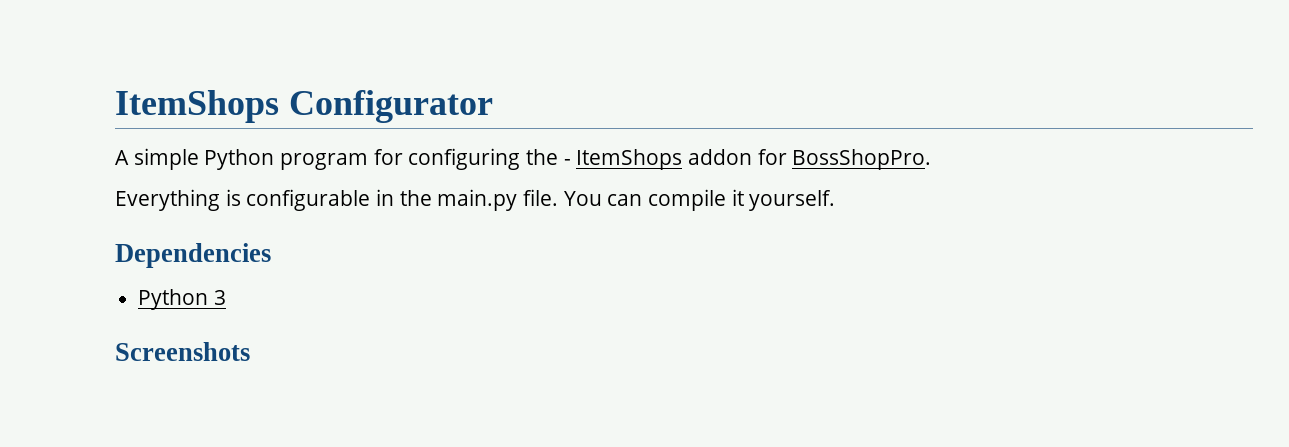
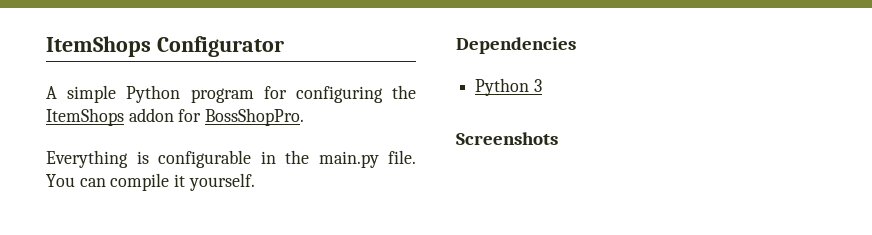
[563,159,571,165] - -> (416, 92) none

